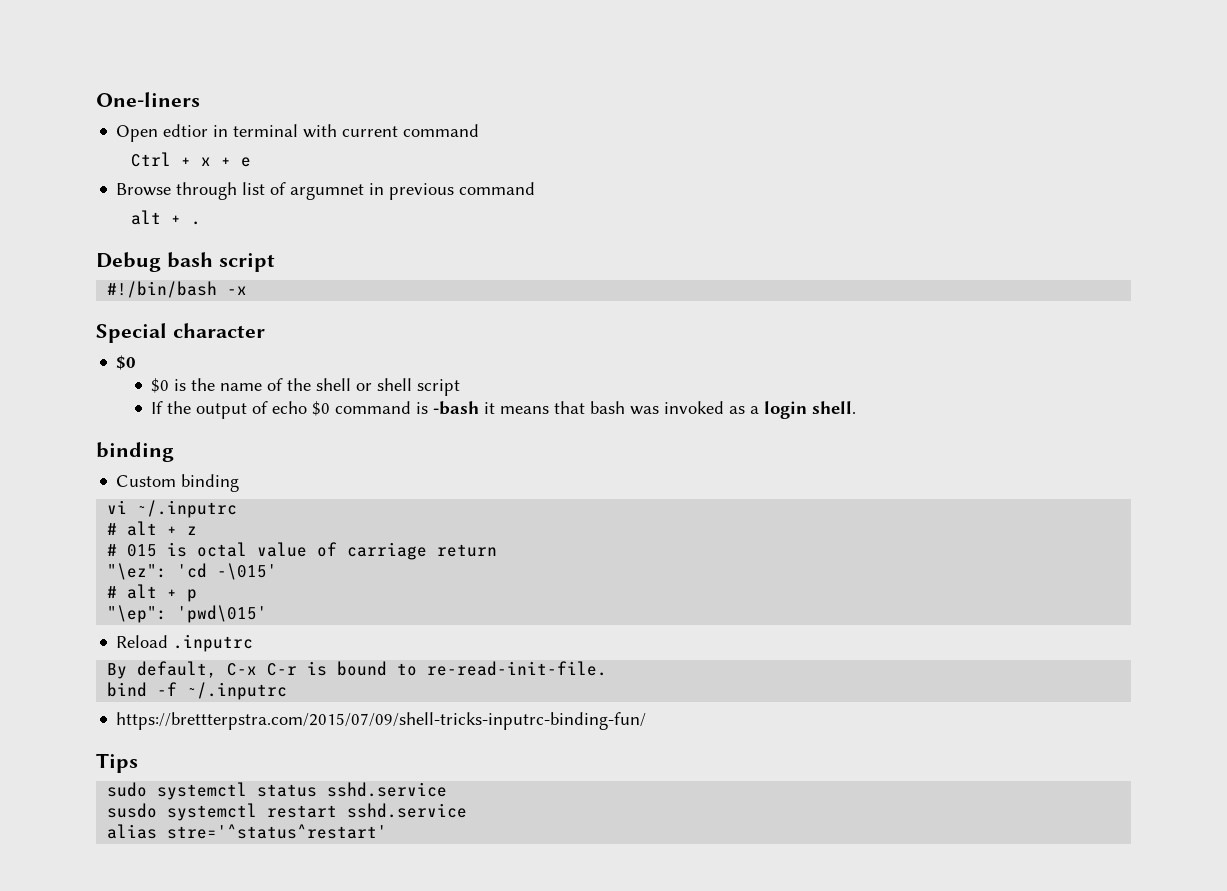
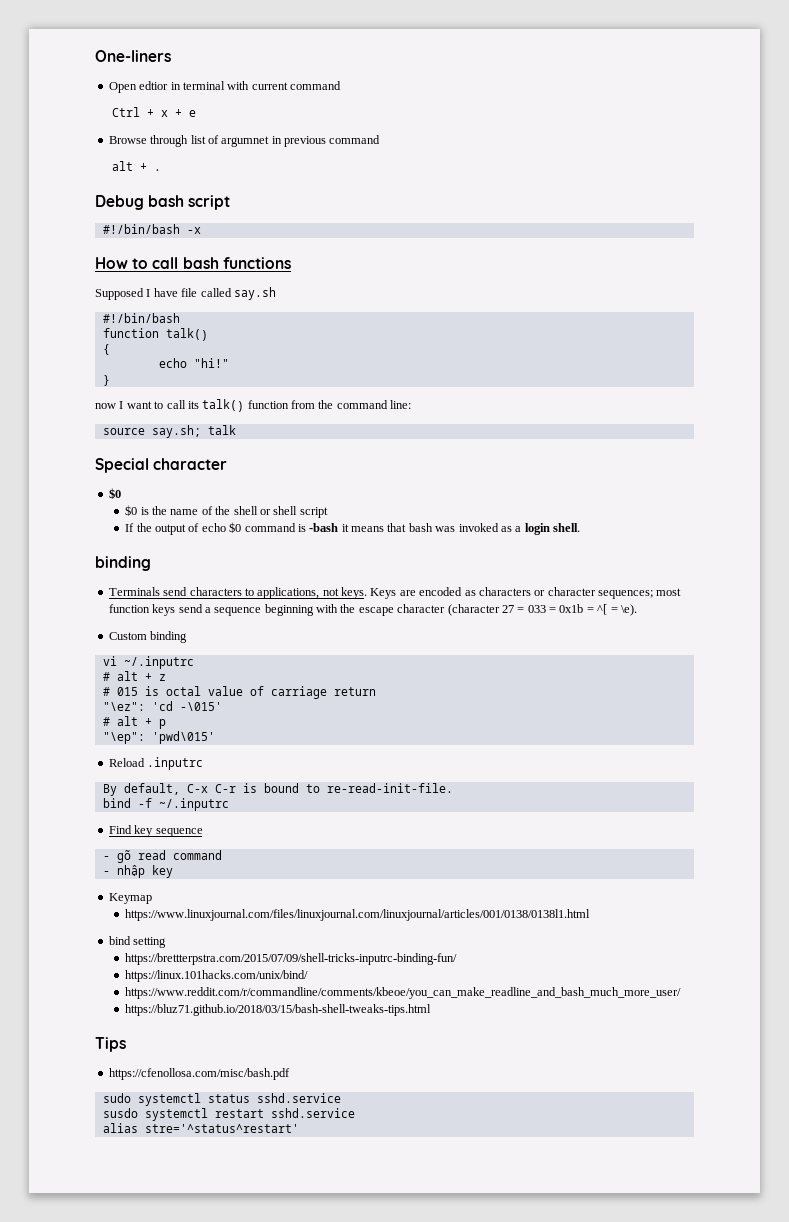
(248, 290) none -> [95,257,291,269] [95,287,276,300] [102,313,180,323] [102,328,208,341] [102,344,110,355] [158,358,229,368] [102,375,110,386] [95,399,412,412] [102,425,236,438] // How to call bash functions // Supposed I have file called say.sh // #!/bin/bash // function talk() // { // echo "hi!" // } // now I want to call its talk() function from the command line: // source say.sh; talk
(174, 452) none -> [108,587,682,599] [108,604,637,616] // Terminals send characters to applications, not keys. Keys are encoded as characters or character sequences; most function keys send a sequence beginning with the escape character (character 27 = 033 = 0x1b = ^[ = \e).
[116,712,647,730] https://brettterpstra.com/2015/07/09/shell-tricks-inputrc-binding-fun/ -> [108,825,203,837] [102,850,222,863] [102,865,173,878] [108,893,152,904] [125,909,591,921] [108,936,167,948] [125,953,458,965] [125,970,309,982] [125,987,682,999] [125,1004,432,1016] Find key sequence // - gõ read command // - nhập key // Keymap // https://www.linuxjournal.com/files/linuxjournal.com/linuxjournal/articles/001/0138/0138l1.html // bind setting // https://brettterpstra.com/2015/07/09/shell-tricks-inputrc-binding-fun/ // https://linux.101hacks.com/unix/bind/ // https://www.reddit.com/r/commandline/comments/kbeoe/you_can_make_readline_and_bash_much_more_user/ // https://bluz71.github.io/2018/03/15/bash-shell-tweaks-tips.html
(138, 763) none -> [108,1068,290,1080] // https://cfenollosa.com/misc/bash.pdf

